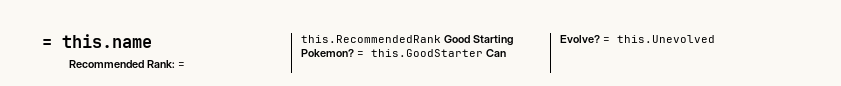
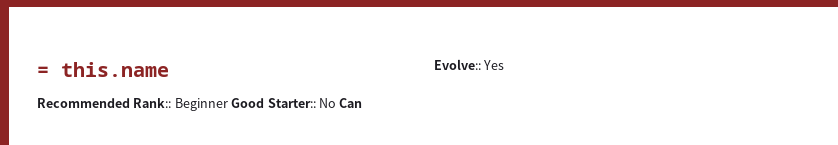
[147,60,186,68] [301,35,513,46] [301,49,506,57] [560,35,715,43] Rank: = this.RecommendedRank Good Starting Pokemon? = this.GoodStarter Can Evolve? = this.Unevolved -> [133,98,363,111] [434,59,505,70] Rank:: Beginner Good Starter:: No Can Evolve:: Yes

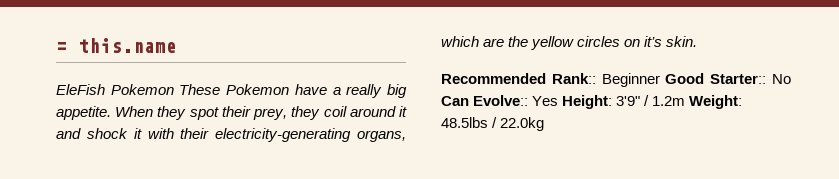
(169, 69) none -> [56,84,408,98] [56,106,408,120] [56,128,406,142] [441,36,698,50] // EleFish Pokemon These Pokemon have a really big appetite. When they spot their prey, they coil around it and shock it with their electricity-generating organs, which are the yellow circles on it’s skin.
(505, 65) none -> [562,95,743,109] [441,117,545,131] Height: 3'9" / 1.2m Weight: 48.5lbs / 22.0kg

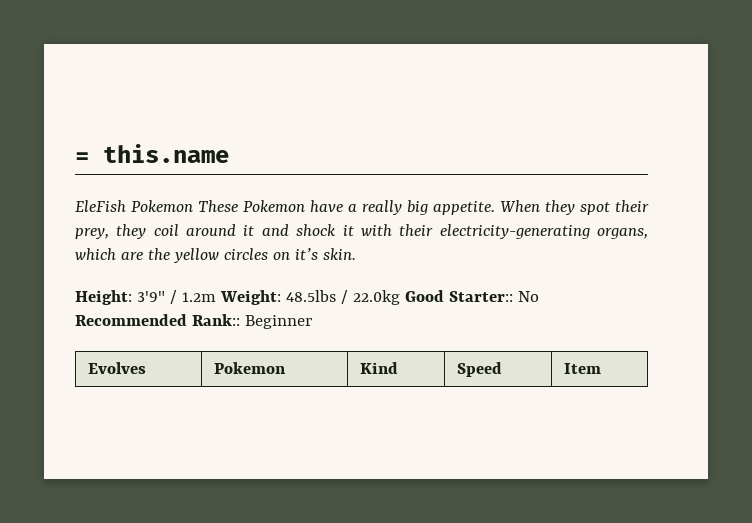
[441,73,791,87] [441,95,559,106] Recommended Rank:: Beginner Good Starter:: No Can Evolve:: Yes -> (356, 254) none
(545, 124) none -> [404,290,539,302] [75,314,312,329] [87,362,146,374] [213,362,286,374] [359,362,398,374] [456,362,502,377] [563,363,601,374] Good Starter:: No Recommended Rank:: Beginner // Evolves | Pokemon | Kind | Speed | Item

